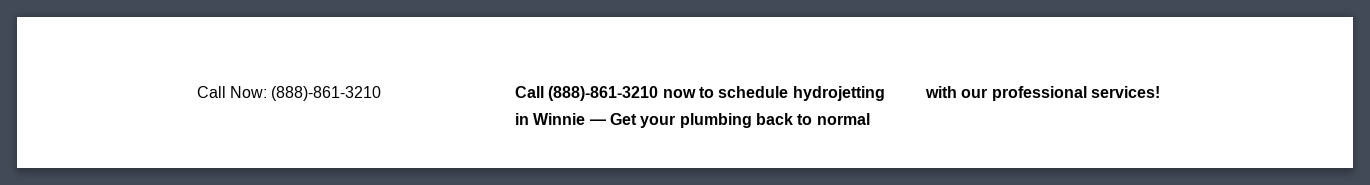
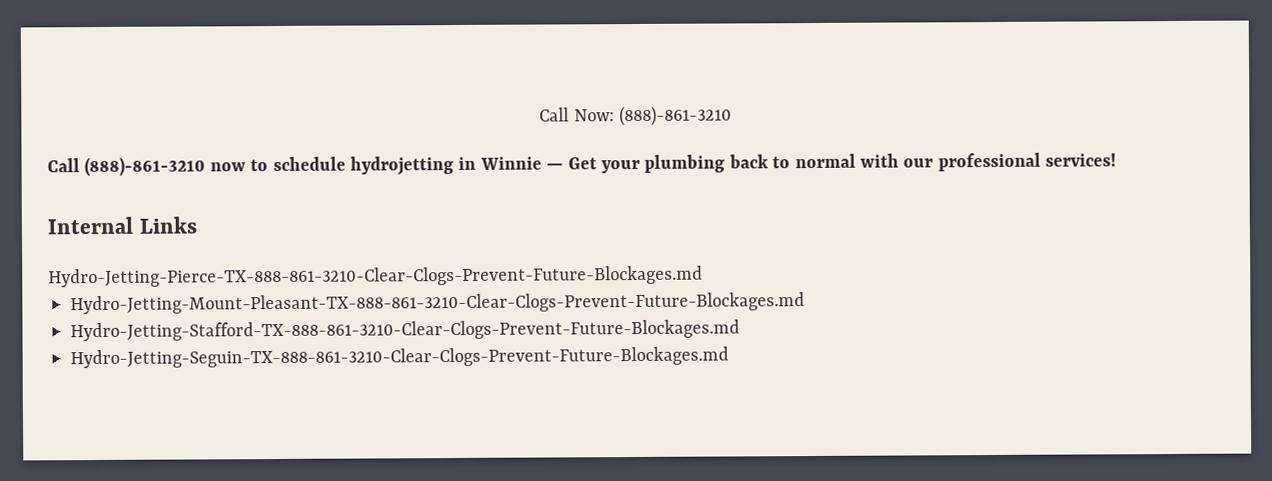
(1160, 92) none -> [47,216,197,235] [48,265,703,288] [70,292,805,315] [70,319,740,342] [70,346,729,369] // Internal Links // Hydro-Jetting-Pierce-TX-888-861-3210-Clear-Clogs-Prevent-Future-Blockages.md // Hydro-Jetting-Mount-Pleasant-TX-888-861-3210-Clear-Clogs-Prevent-Future-Blockages.md // Hydro-Jetting-Stafford-TX-888-861-3210-Clear-Clogs-Prevent-Future-Blockages.md // Hydro-Jetting-Seguin-TX-888-861-3210-Clear-Clogs-Prevent-Future-Blockages.md

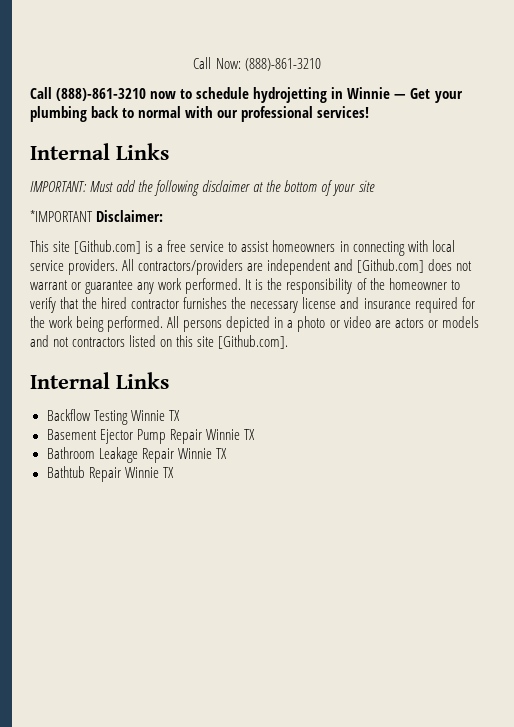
[48,265,703,288] [70,292,805,315] [70,319,740,342] [70,346,729,369] Hydro-Jetting-Pierce-TX-888-861-3210-Clear-Clogs-Prevent-Future-Blockages.md // Hydro-Jetting-Mount-Pleasant-TX-888-861-3210-Clear-Clogs-Prevent-Future-Blockages.md // Hydro-Jetting-Stafford-TX-888-861-3210-Clear-Clogs-Prevent-Future-Blockages.md // Hydro-Jetting-Seguin-TX-888-861-3210-Clear-Clogs-Prevent-Future-Blockages.md -> [30,180,375,196] [30,210,164,222] [30,240,455,256] [30,259,473,275] [30,278,460,294] [30,297,475,313] [30,316,479,332] [30,335,289,349] [30,372,169,389] [46,409,180,425] [46,429,255,444] [46,447,227,463] [46,466,174,482] IMPORTANT: Must add the following disclaimer at the bottom of your site // *IMPORTANT Disclaimer: // This site [Github.com] is a free service to assist homeowners in connecting with local service providers. All contractors/providers are independent and [Github.com] does not warrant or guarantee any work performed. It is the responsibility of the homeowner to verify that the hired contractor furnishes the necessary license and insurance required for the work being performed. All persons depicted in a photo or video are actors or models and not contractors listed on this site [Github.com]. // Internal Links // Backflow Testing Winnie TX // Basement Ejector Pump Repair Winnie TX // Bathroom Leakage Repair Winnie TX // Bathtub Repair Winnie TX

